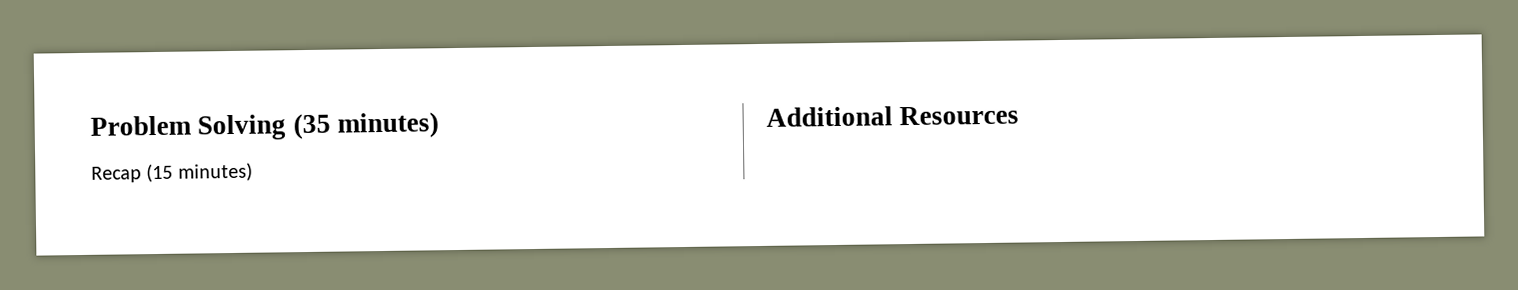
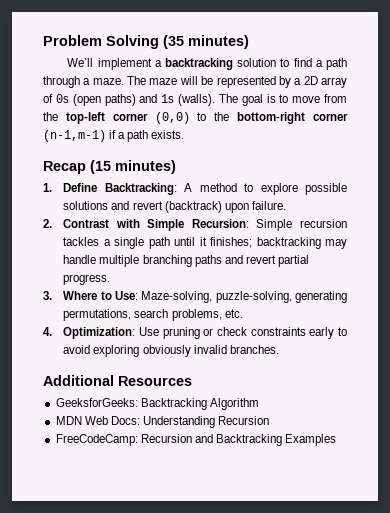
[91,162,253,183] [766,105,1020,127] Recap (15 minutes) // Additional Resources -> [67,58,347,70] [43,76,348,88] [43,94,348,106] [43,112,348,124] [43,130,185,142] [43,160,176,174] [43,183,347,195] [63,201,286,213] [43,219,347,231] [63,237,347,249] [63,255,309,267] [63,274,111,285] [43,291,347,303] [63,309,243,321] [43,327,347,339] [63,345,279,357] [43,375,192,386] [55,398,259,410] [55,416,270,428] [55,434,337,446] We’ll implement a backtracking solution to find a path through a maze. The maze will be represented by a 2D array of 0s (open paths) and 1s (walls). The goal is to move from the top-left corner (0,0) to the bottom-right corner (n-1,m-1) if a path exists. // Recap (15 minutes) // 1. Define Backtracking: A method to explore possible solutions and revert (backtrack) upon failure. // 2. Contrast with Simple Recursion: Simple recursion tackles a single path until it finishes; backtracking may handle multiple branching paths and revert partial progress. // 3. Where to Use: Maze-solving, puzzle-solving, generating permutations, search problems, etc. // 4. Optimization: Use pruning or check constraints early to avoid exploring obviously invalid branches. // Additional Resources // GeeksforGeeks: Backtracking Algorithm // MDN Web Docs: Understanding Recursion // FreeCodeCamp: Recursion and Backtracking Examples

